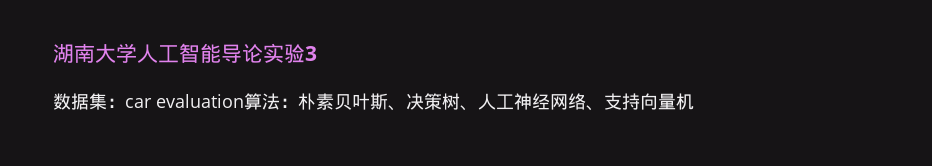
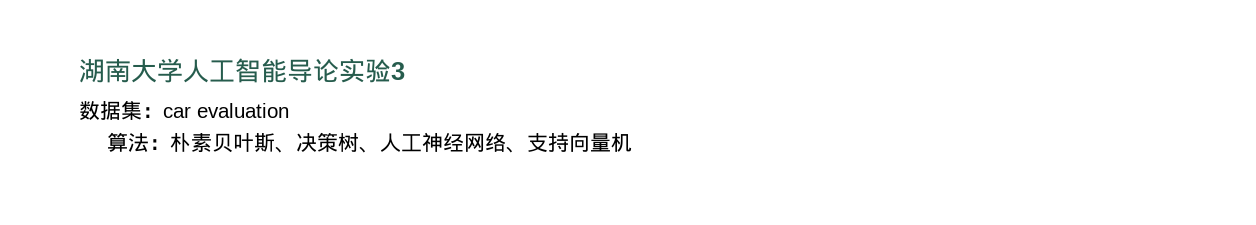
(244, 101) none -> (289, 110) //

